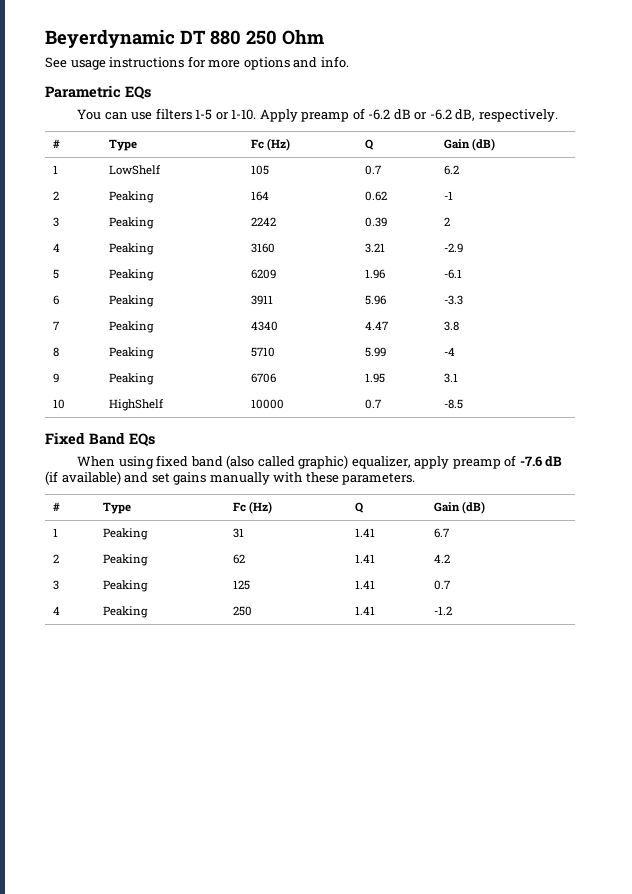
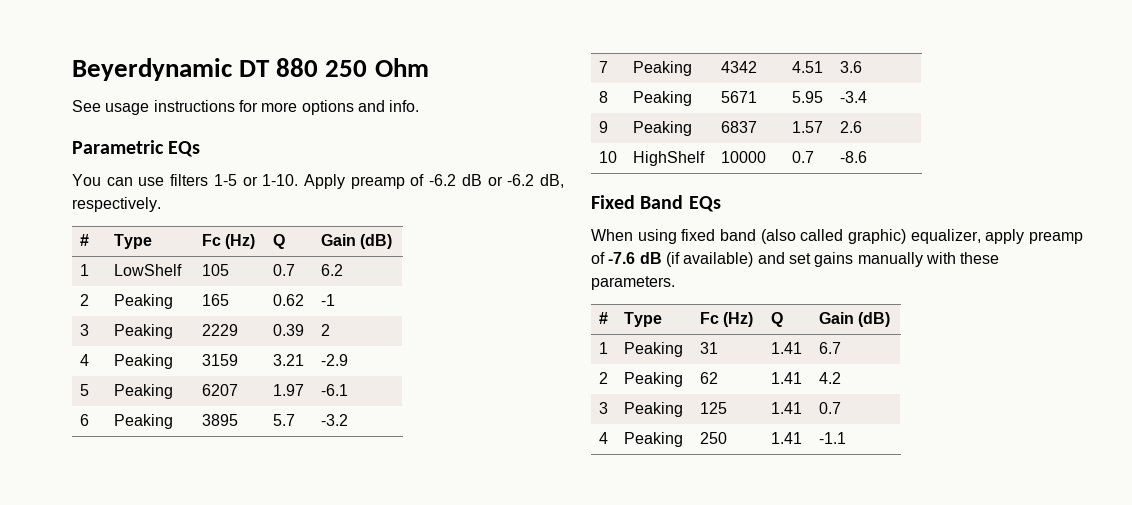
[250,191,269,201] 164 -> [201,294,229,306] 165
[250,217,276,226] 2242 -> [201,324,238,336] 2229
[250,243,275,253] 3160 -> [201,354,238,366] 3159
[250,269,276,279] [364,269,385,279] 6209 | 1.96 -> [201,384,238,396] [272,384,304,396] 6207 | 1.97
[250,295,273,305] [364,295,386,305] [443,295,463,305] 3911 | 5.96 | -3.3 -> [201,414,238,426] [272,414,295,426] [320,414,348,426] 3895 | 5.7 | -3.2
[250,321,278,331] [364,321,388,330] [443,321,459,331] 4340 | 4.47 | 3.8 -> [720,61,757,73] [791,61,823,73] [839,61,862,73] 4342 | 4.51 | 3.6
[250,347,275,357] [364,347,386,357] [443,347,455,356] 5710 | 5.99 | -4 -> [720,91,757,103] [791,91,823,103] [839,91,867,103] 5671 | 5.95 | -3.4
[250,373,276,383] [364,373,385,383] [443,373,458,383] 6706 | 1.95 | 3.1 -> [720,121,757,133] [791,121,823,133] [839,121,862,133] 6837 | 1.57 | 2.6
[443,399,463,409] -8.5 -> [839,151,867,163] -8.6
[433,606,452,615] -1.2 -> [818,432,846,444] -1.1

